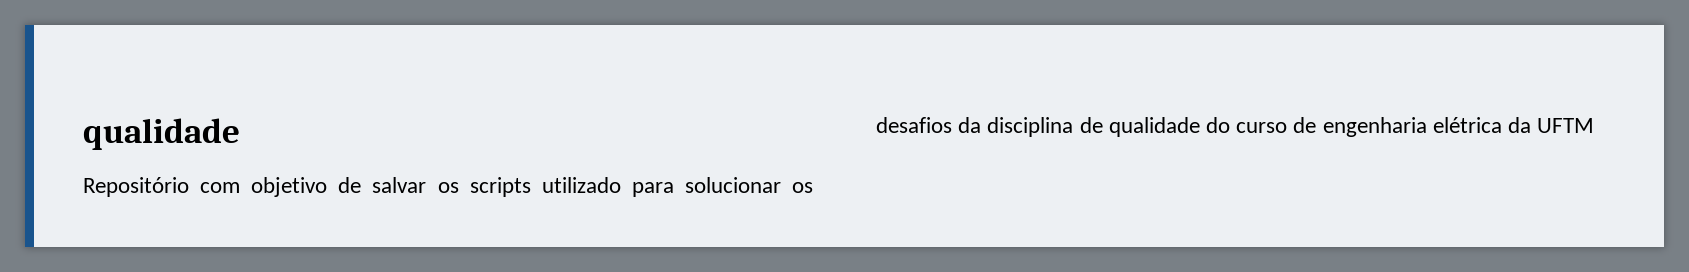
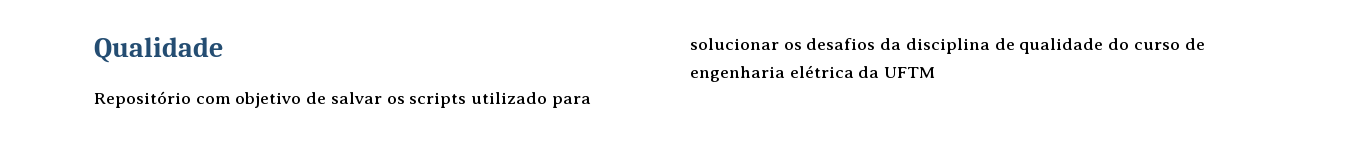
[83,118,240,150] qualidade -> [94,37,223,63] Qualidade

